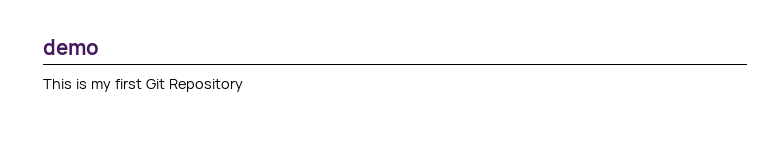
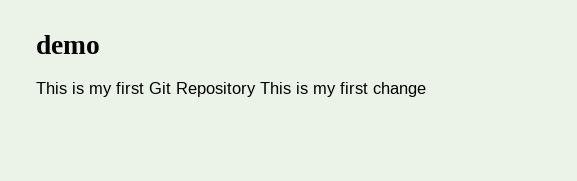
(243, 85) none -> [260,82,426,97] This is my first change

